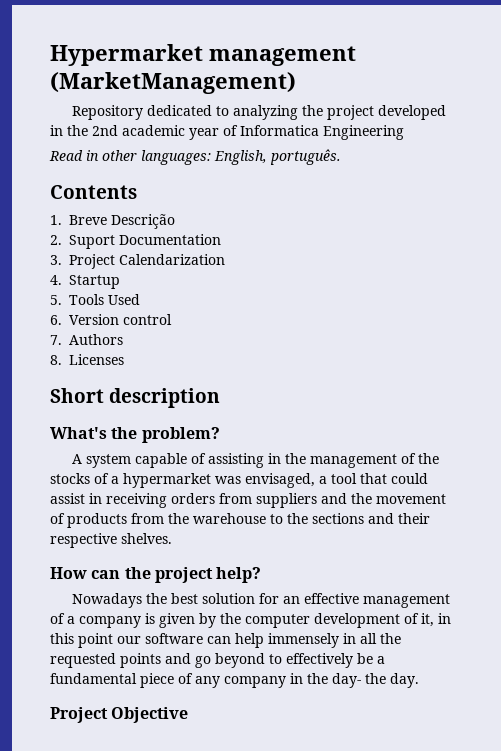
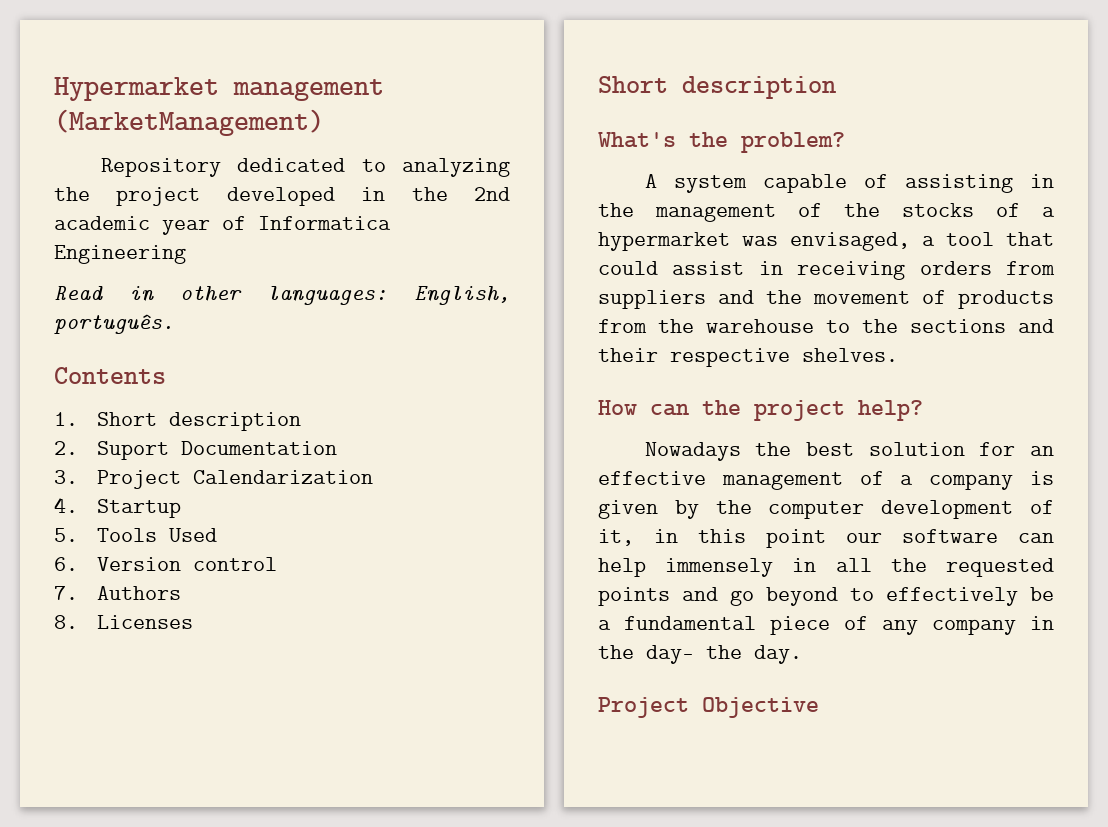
[69,214,176,229] Breve Descrição -> [97,412,302,431] Short description

